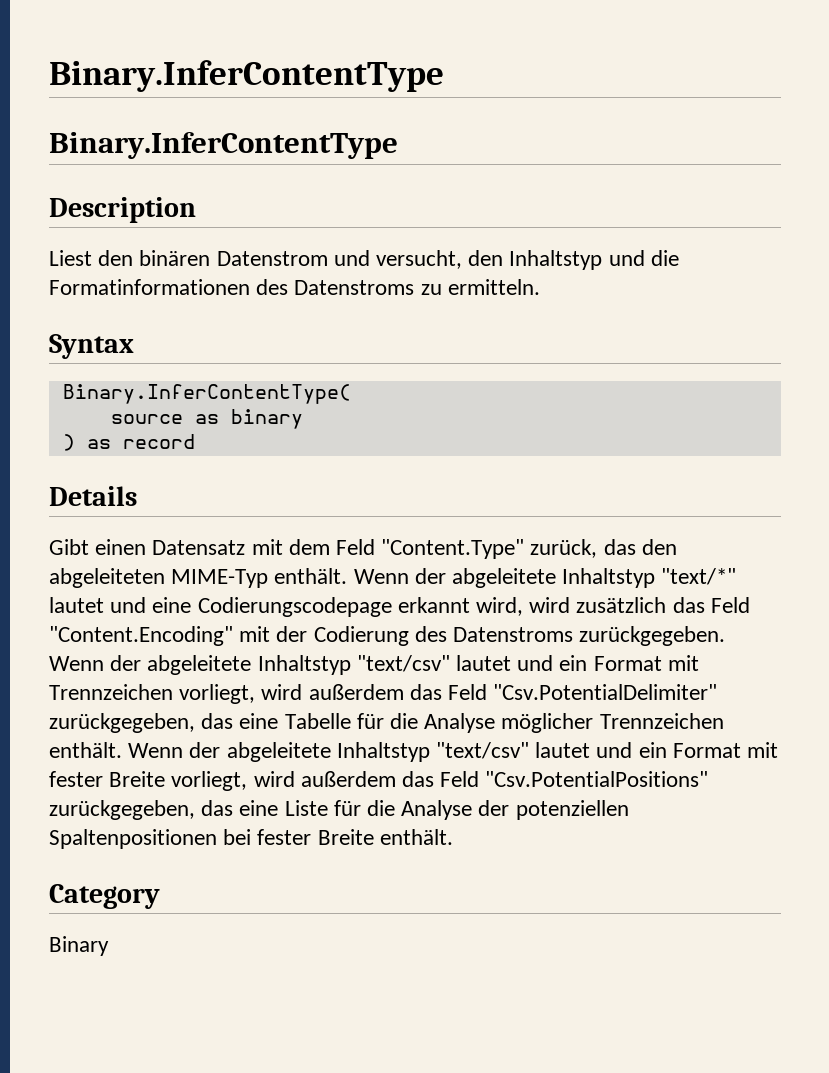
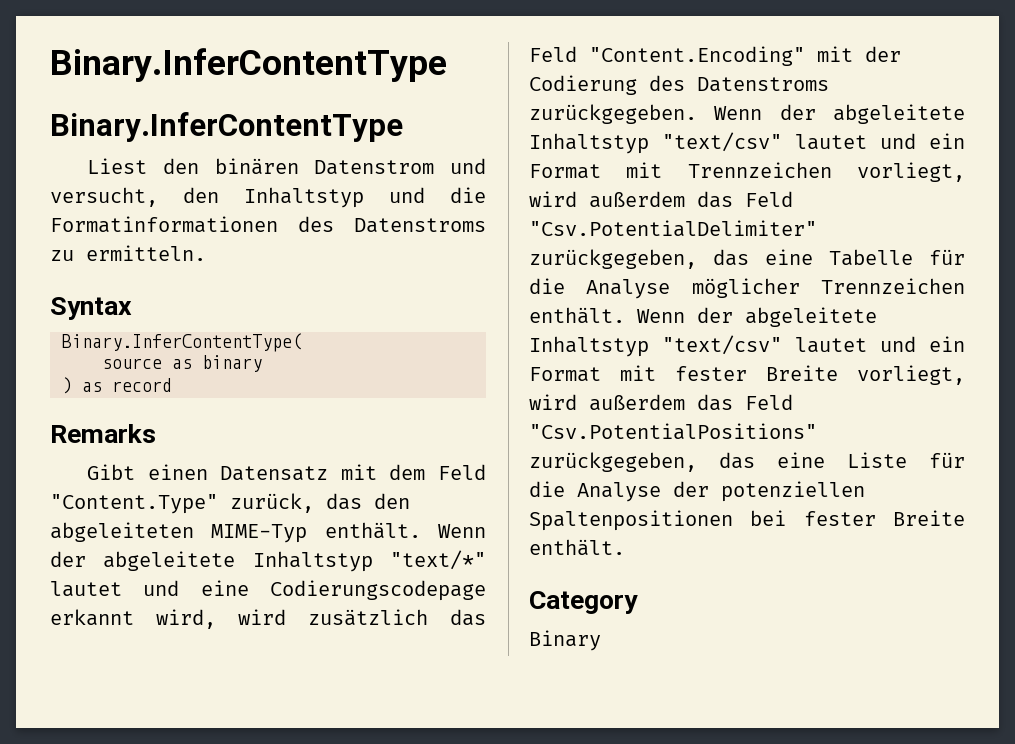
[49,197,196,223] // Description -> (403, 127) none
[49,486,137,506] Details -> [50,424,156,443] Remarks

